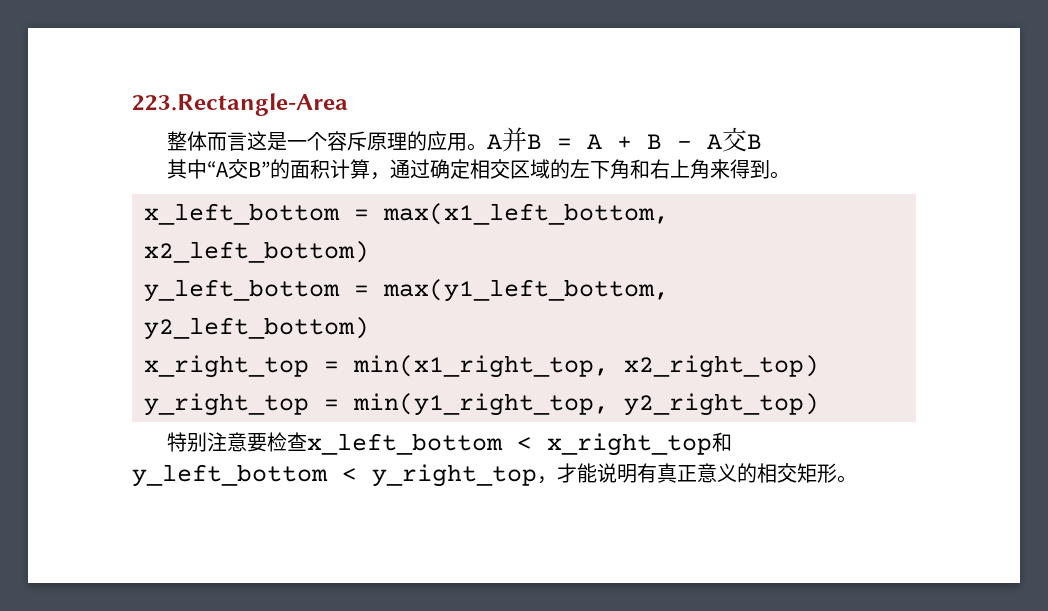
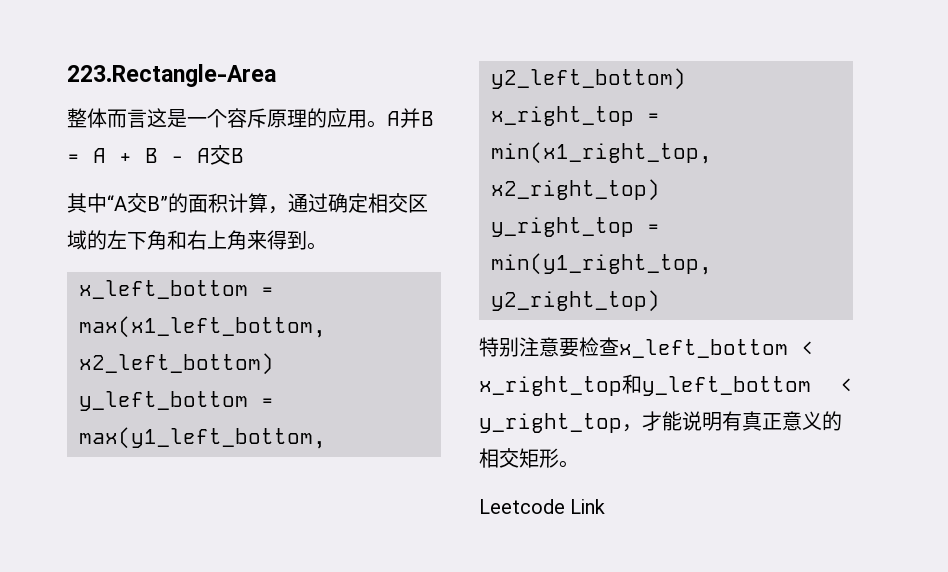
(857, 479) none -> [479,499,606,514] // Leetcode Link

